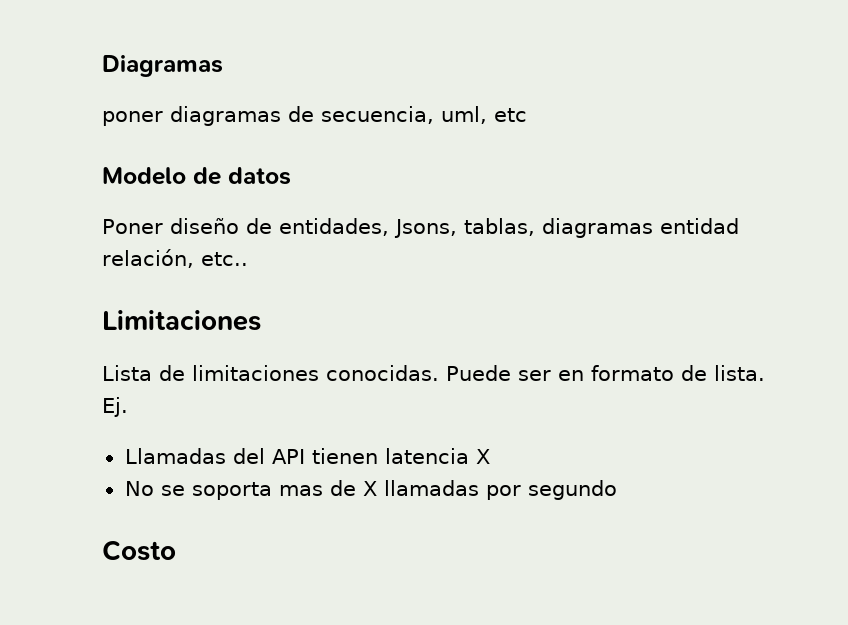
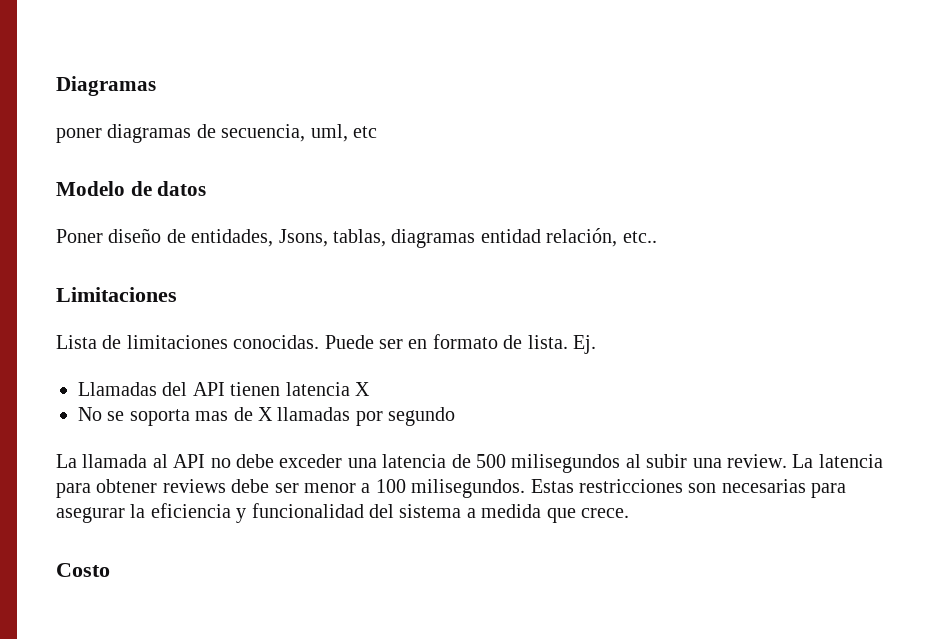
(617, 490) none -> [56,454,883,473] [56,479,847,498] [56,503,629,523] // La llamada al API no debe exceder una latencia de 500 milisegundos al subir una review. La latencia para obtener reviews debe ser menor a 100 milisegundos. Estas restricciones son necesarias para asegurar la eficiencia y funcionalidad del sistema a medida que crece.

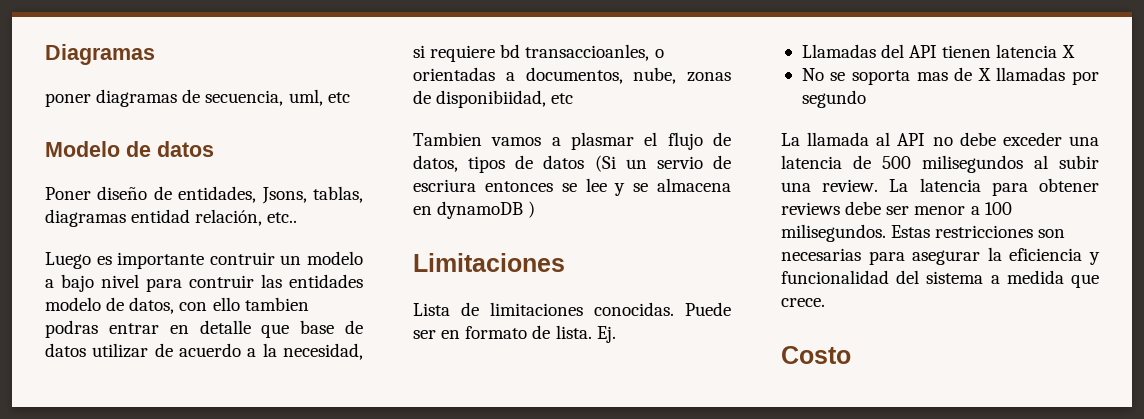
(657, 237) none -> [45,251,363,269] [45,274,363,292] [45,297,309,314] [45,320,363,338] [45,343,364,360] [413,44,664,62] [413,67,731,84] [413,90,574,108] [413,132,731,150] [413,155,731,173] [413,178,731,196] [413,201,536,219] // Luego es importante contruir un modelo a bajo nivel para contruir las entidades modelo de datos, con ello tambien podras entrar en detalle que base de datos utilizar de acuerdo a la necesidad, si requiere bd transaccioanles, o orientadas a documentos, nube, zonas de disponibiidad, etc // Tambien vamos a plasmar el flujo de datos, tipos de datos (Si un servio de escriura entonces se lee y se almacena en dynamoDB )

